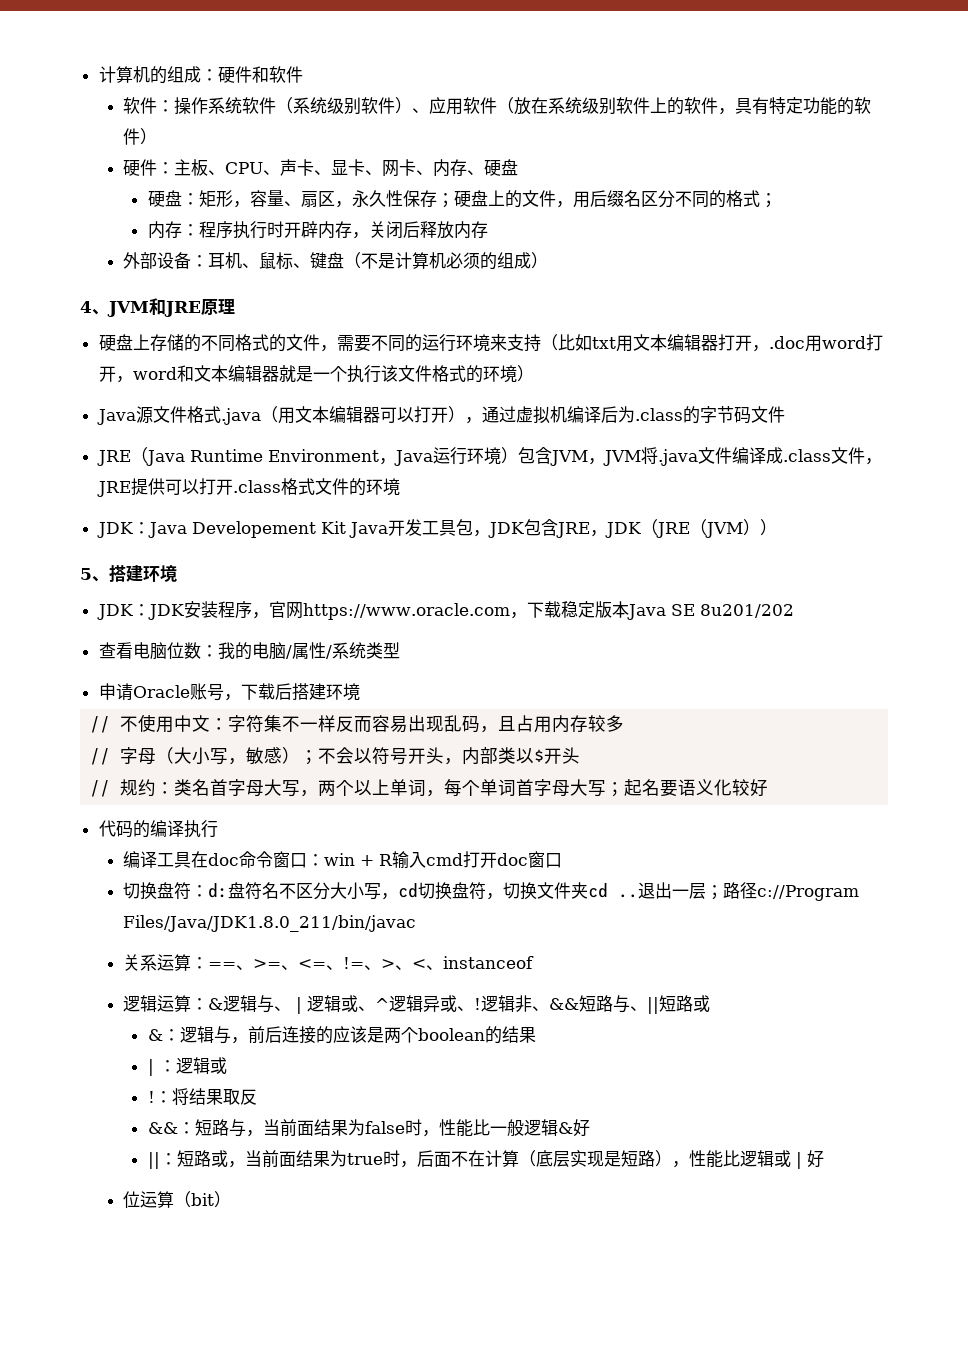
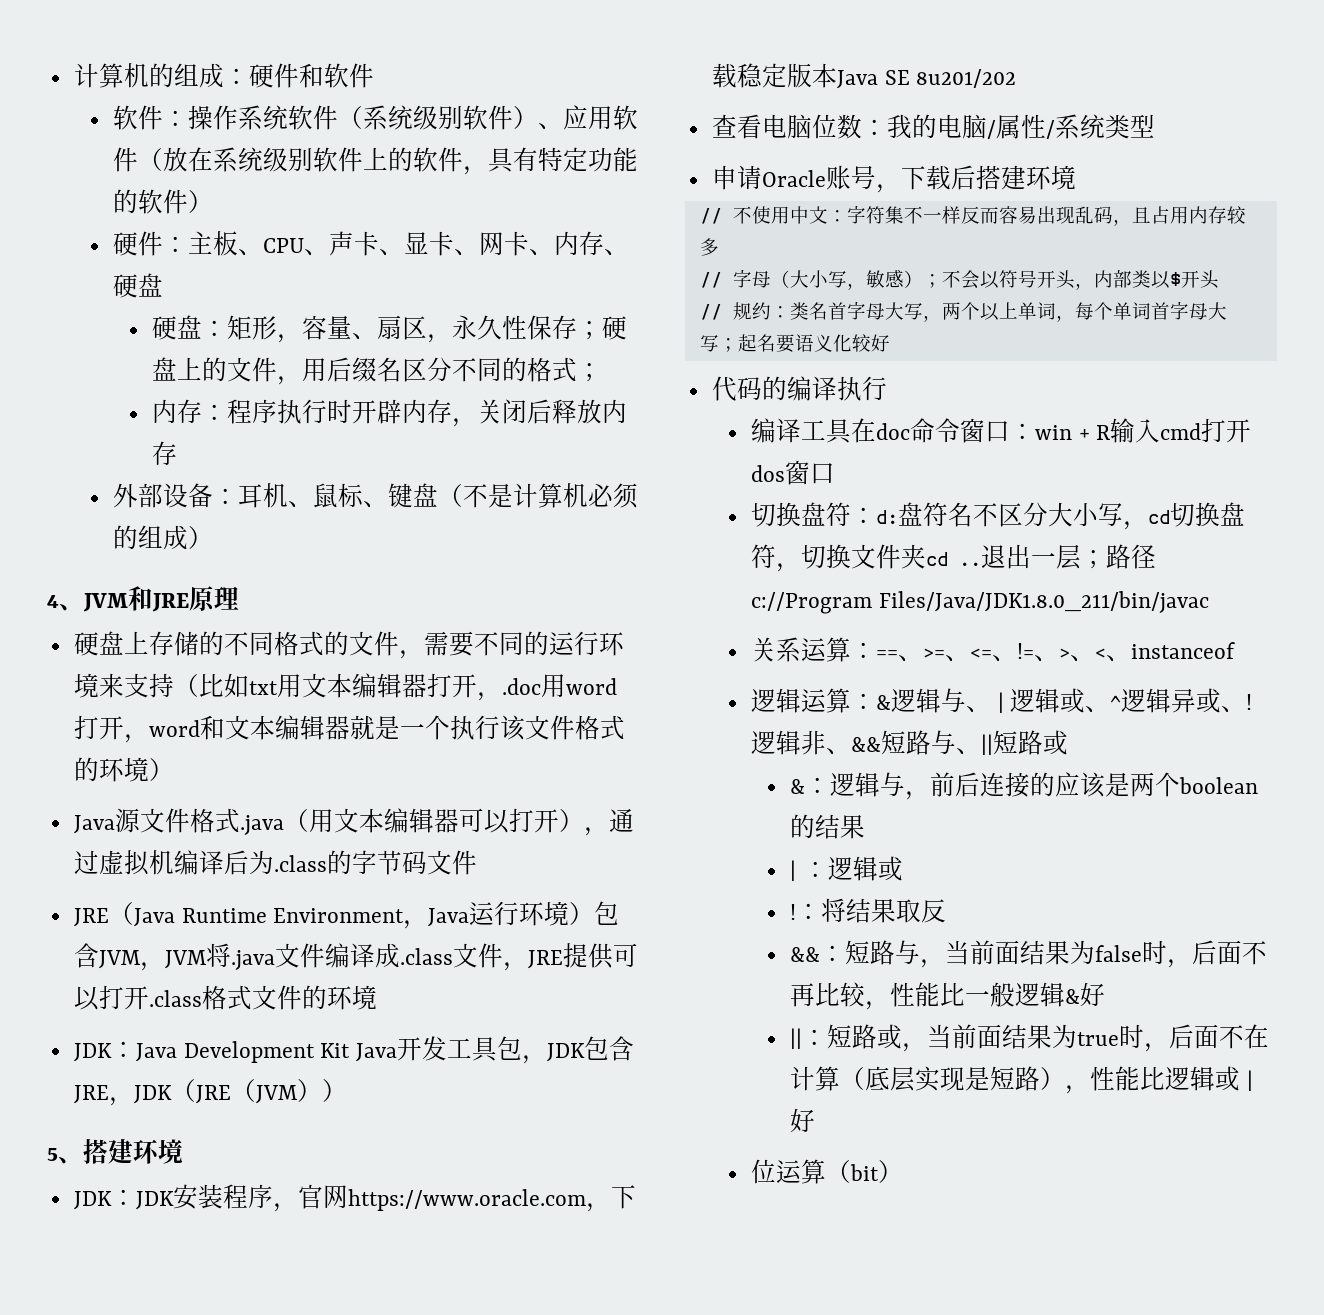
[191,521,316,538] Developement -> [183,1041,315,1063] Development
[497,853,529,866] doc -> [751,465,786,482] dos
(439, 1133) none -> [1192,940,1268,965] [790,982,891,1010] 后面不再比较，

